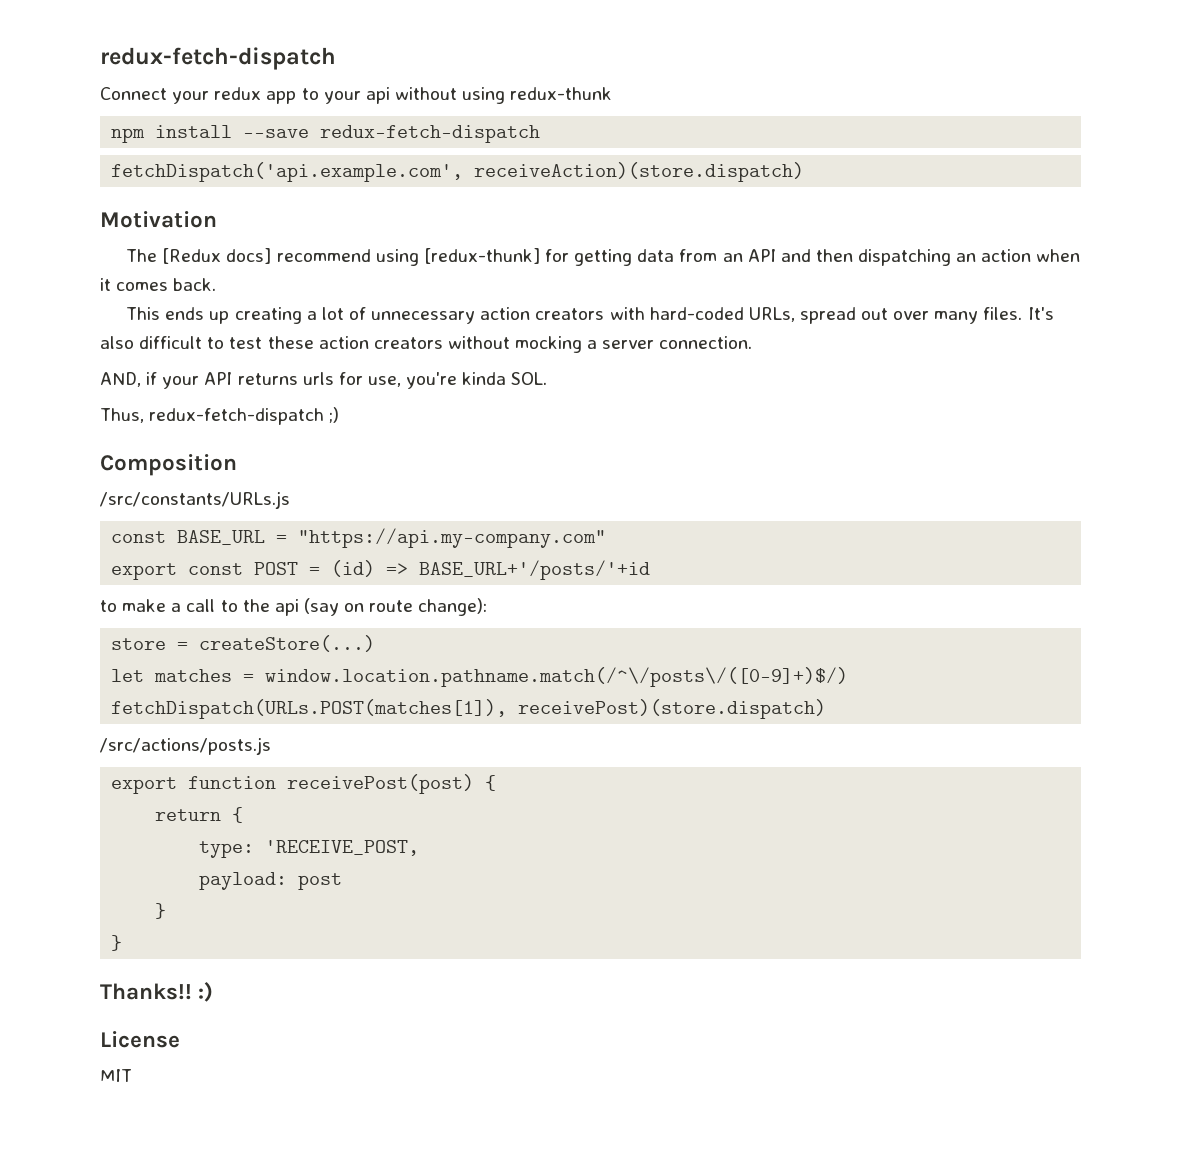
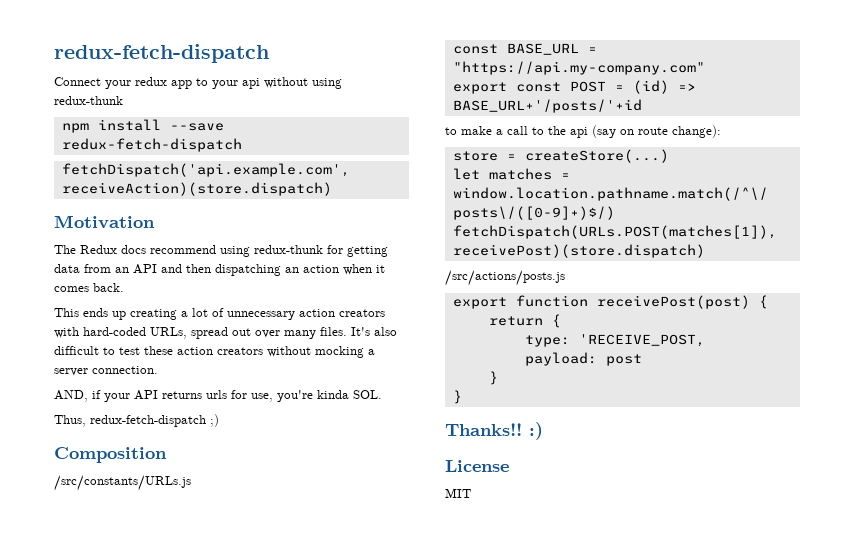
[162,248,272,264] [Redux docs] -> [80,245,146,254] Redux docs
[423,248,540,264] [redux-thunk] -> [254,245,323,254] redux-thunk

